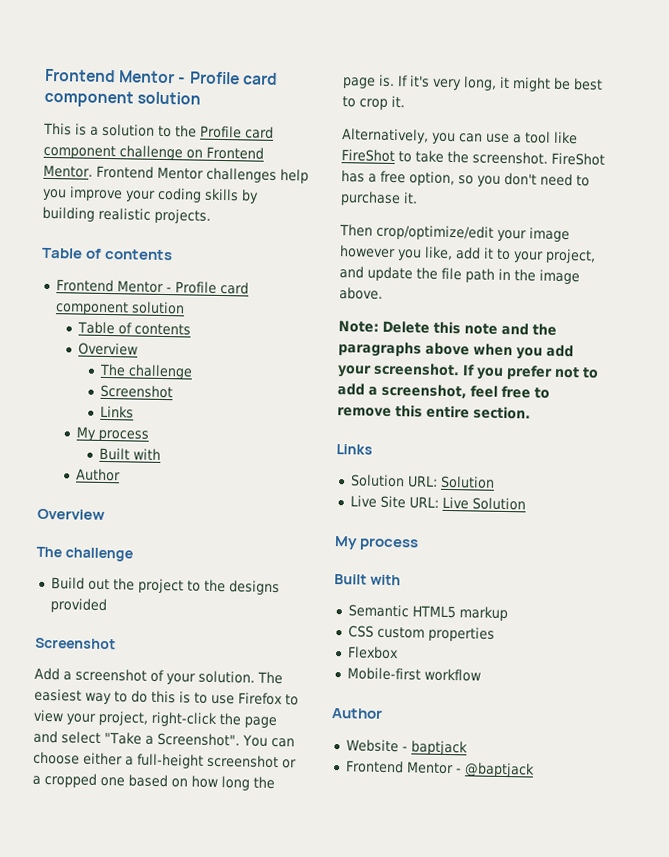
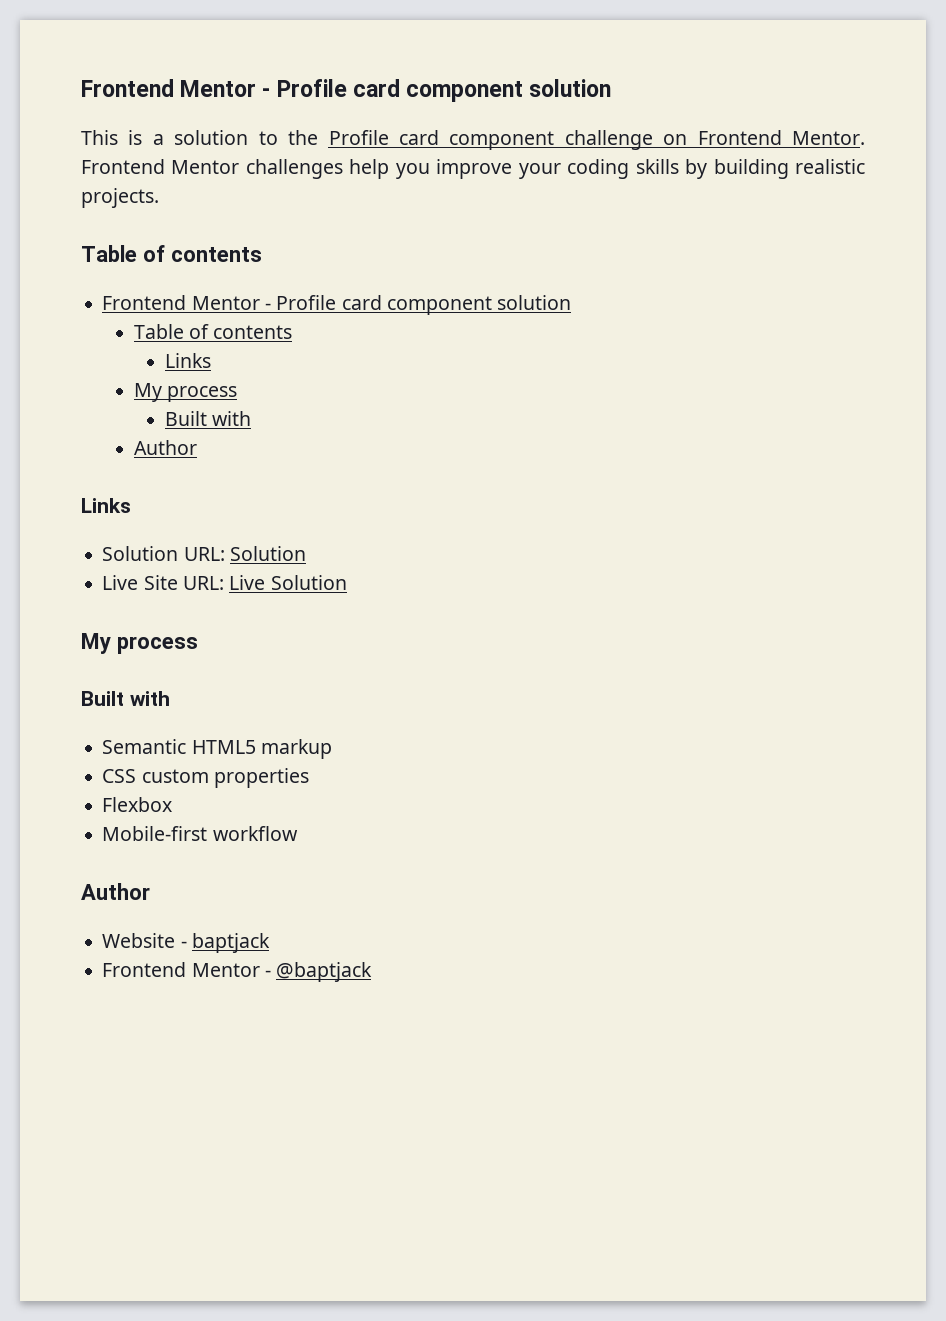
[77,342,138,356] [98,363,193,380] [99,384,173,399] // Overview // The challenge // Screenshot -> (293, 332) none
[37,508,105,520] [36,546,133,562] [50,577,280,596] [49,598,107,614] [35,637,116,650] [34,667,283,685] [34,688,299,706] [33,709,277,729] [33,730,295,748] [33,751,297,769] [32,772,275,791] [342,74,603,92] [342,95,405,110] [341,128,578,145] [341,149,605,166] [341,170,590,187] [340,191,418,207] [339,224,570,243] [339,245,596,264] [339,266,580,285] [339,287,383,300] [338,320,557,336] [338,341,574,360] [337,362,599,380] [337,383,550,399] [337,405,531,420] // Overview // The challenge // Build out the project to the designs provided // Screenshot // Add a screenshot of your solution. The easiest way to do this is to use Firefox to view your project, right-click the page and select "Take a Screenshot". You can choose either a full-height screenshot or a cropped one based on how long the page is. If it's very long, it might be best to crop it. // Alternatively, you can use a tool like FireShot to take the screenshot. FireShot has a free option, so you don't need to purchase it. // Then crop/optimize/edit your image however you like, add it to your project, and update the file path in the image above. // Note: Delete this note and the paragraphs above when you add your screenshot. If you prefer not to add a screenshot, feel free to remove this entire section. -> (197, 447) none

